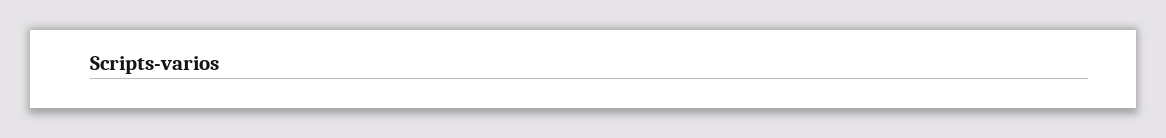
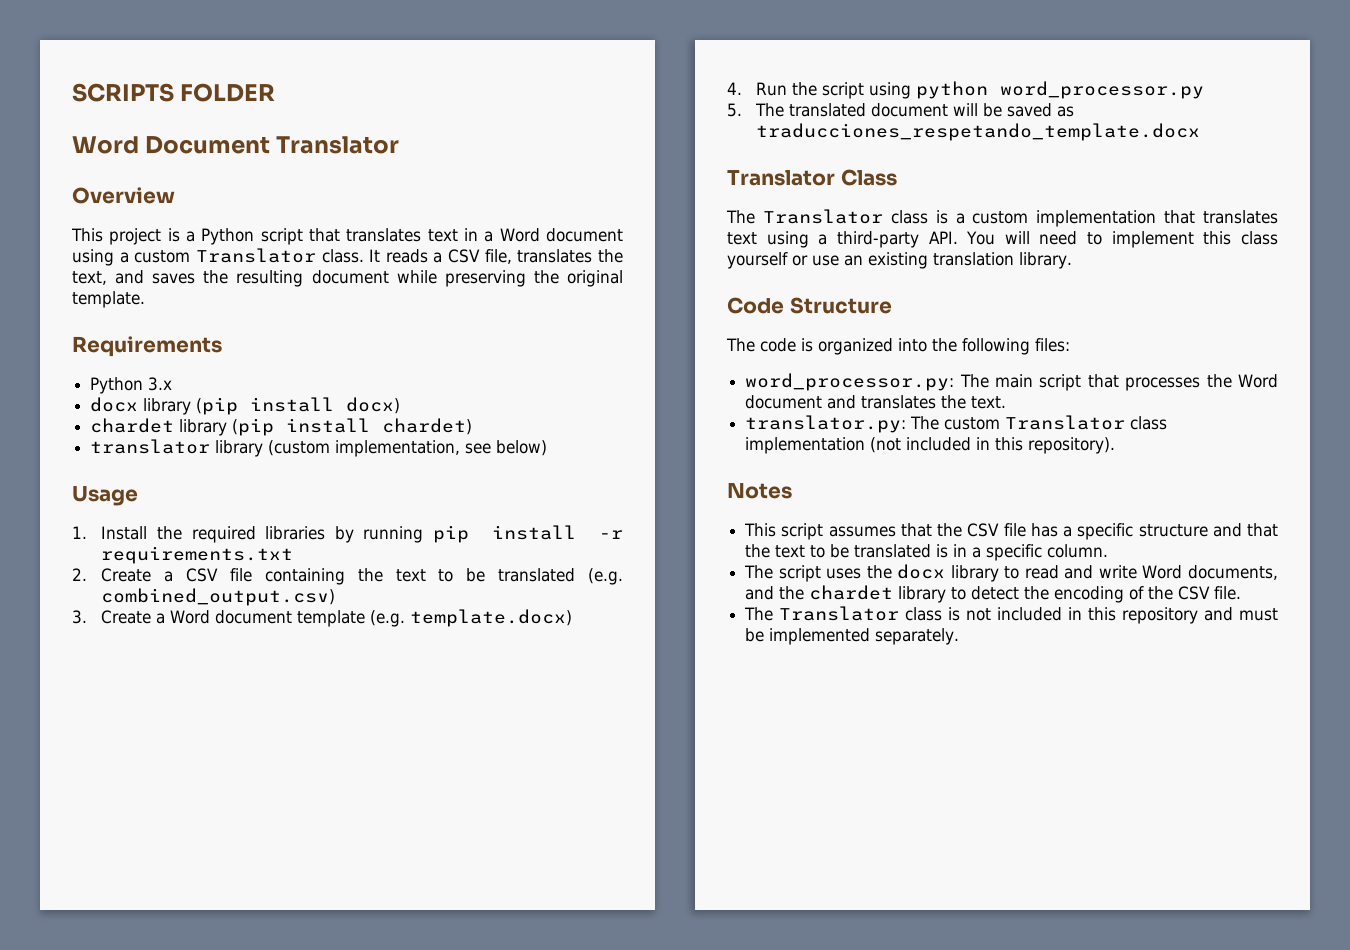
[90,56,219,74] Scripts-varios -> [72,83,276,102] [72,136,400,154] [72,187,175,204] [71,228,624,245] [72,248,623,266] [72,270,623,287] [72,291,145,308] [72,336,222,357] [90,377,173,394] [90,397,401,415] [90,418,473,436] [90,439,548,457] [72,486,138,506] [72,525,623,543] [101,546,294,564] [72,568,624,585] [101,588,336,606] [72,609,573,627] [727,81,1205,99] [727,103,1075,117] [756,123,1201,141] [727,169,897,186] [726,209,1278,227] [727,231,1278,248] [727,252,1072,269] [727,297,892,314] [726,338,1070,355] [745,373,1279,391] [745,395,1007,409] [745,415,1168,433] [745,437,1116,454] [727,483,792,499] [744,523,1278,540] [745,544,1109,561] [744,564,1278,582] [745,585,1242,603] [744,606,1278,624] [745,628,960,645] SCRIPTS FOLDER // Word Document Translator // Overview // This project is a Python script that translates text in a Word document using a custom Translator class. It reads a CSV file, translates the text, and saves the resulting document while preserving the original template. // Requirements // Python 3.x // docx library (pip install docx) // chardet library (pip install chardet) // translator library (custom implementation, see below) // Usage // 1. Install the required libraries by running pip install -r requirements.txt // 2. Create a CSV file containing the text to be translated (e.g. combined_output.csv) // 3. Create a Word document template (e.g. template.docx) // 4. Run the script using python word_processor.py // 5. The translated document will be saved as traducciones_respetando_template.docx // Translator Class // The Translator class is a custom implementation that translates text using a third-party API. You will need to implement this class yourself or use an existing translation library. // Code Structure // The code is organized into the following files: // word_processor.py: The main script that processes the Word document and translates the text. // translator.py: The custom Translator class implementation (not included in this repository). // Notes // This script assumes that the CSV file has a specific structure and that the text to be translated is in a specific column. // The script uses the docx library to read and write Word documents, and the chardet library to detect the encoding of the CSV file. // The Translator class is not included in this repository and must be implemented separately.

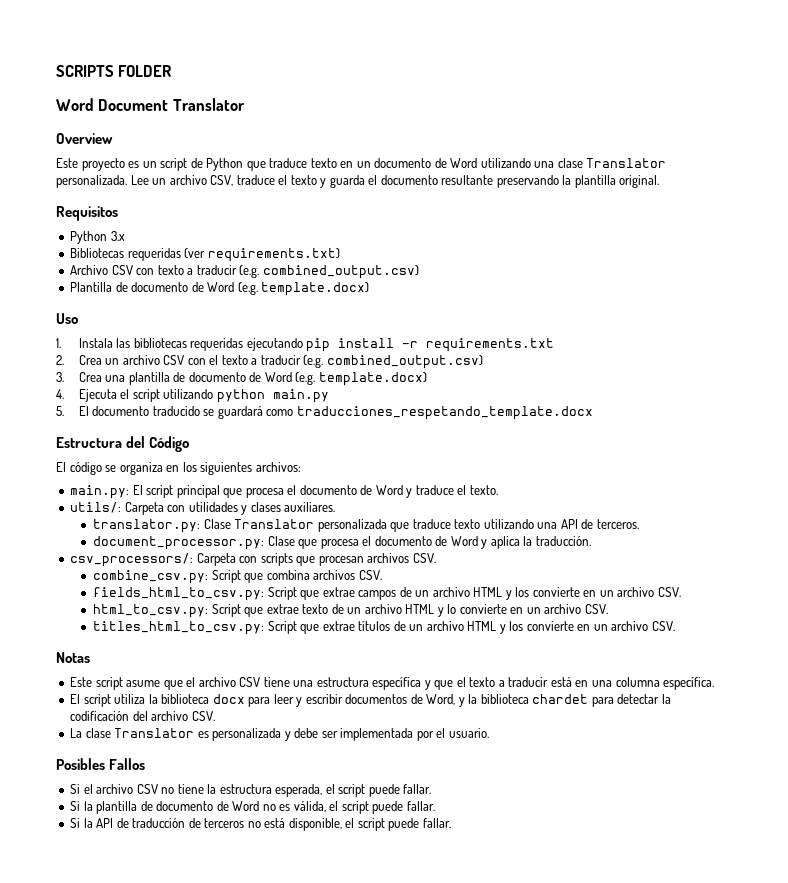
[71,228,624,245] [72,248,623,266] [72,270,623,287] [72,291,145,308] [72,336,222,357] [90,377,173,394] [90,397,401,415] [90,418,473,436] [90,439,548,457] [72,486,138,506] [72,526,424,543] This project is a Python script that translates text in a Word document using a custom Translator class. It reads a CSV file, translates the text, and saves the resulting document while preserving the original template. // Requirements // Python 3.x // docx library (pip install docx) // chardet library (pip install chardet) // translator library (custom implementation, see below) // Usage // 1. Install the required libraries by running -> [56,158,667,171] [56,175,660,188] [56,206,118,221] [70,231,125,244] [70,248,340,262] [70,265,419,279] [70,282,370,296] [56,313,78,324] [56,338,303,351] Este proyecto es un script de Python que traduce texto en un documento de Word utilizando una clase Translator personalizada. Lee un archivo CSV, traduce el texto y guarda el documento resultante preservando la plantilla original. // Requisitos // Python 3.x // Bibliotecas requeridas (ver requirements.txt) // Archivo CSV con texto a traducir (e.g. combined_output.csv) // Plantilla de documento de Word (e.g. template.docx) // Uso // 1. Instala las bibliotecas requeridas ejecutando
[101,568,624,585] [101,588,336,606] [72,609,573,627] [727,81,1205,99] [727,103,1075,117] [756,123,1201,141] [727,169,897,186] [726,209,1278,227] [727,231,1278,248] [727,252,1072,269] [727,297,892,314] [726,338,1070,355] [745,373,1279,391] [745,395,1007,409] [745,415,1168,433] [745,437,1116,454] [727,483,792,499] [744,523,1278,540] [745,544,1109,561] [744,564,1278,582] [745,585,1242,603] [744,606,1278,624] [745,628,960,645] Create a CSV file containing the text to be translated (e.g. combined_output.csv) // 3. Create a Word document template (e.g. template.docx) // 4. Run the script using python word_processor.py // 5. The translated document will be saved as traducciones_respetando_template.docx // Translator Class // The Translator class is a custom implementation that translates text using a third-party API. You will need to implement this class yourself or use an existing translation library. // Code Structure // The code is organized into the following files: // word_processor.py: The main script that processes the Word document and translates the text. // translator.py: The custom Translator class implementation (not included in this repository). // Notes // This script assumes that the CSV file has a specific structure and that the text to be translated is in a specific column. // The script uses the docx library to read and write Word documents, and the chardet library to detect the encoding of the CSV file. // The Translator class is not included in this repository and must be implemented separately. -> [78,355,483,369] [56,372,427,386] [56,389,329,403] [56,406,593,420] [56,436,190,452] [56,462,301,475] [70,485,498,499] [70,502,336,515] [93,519,639,533] [93,536,591,550] [70,553,436,567] [93,570,382,584] [93,587,681,601] [93,604,608,618] [93,621,675,635] [56,652,90,663] [70,677,715,690] [70,694,671,707] [70,711,215,721] [70,728,489,741] [56,758,146,770] [70,784,432,797] [70,801,435,814] [70,818,451,831] Crea un archivo CSV con el texto a traducir (e.g. combined_output.csv) // 3. Crea una plantilla de documento de Word (e.g. template.docx) // 4. Ejecuta el script utilizando python main.py // 5. El documento traducido se guardará como traducciones_respetando_template.docx // Estructura del Código // El código se organiza en los siguientes archivos: // main.py: El script principal que procesa el documento de Word y traduce el texto. // utils/: Carpeta con utilidades y clases auxiliares. // translator.py: Clase Translator personalizada que traduce texto utilizando una API de terceros. // document_processor.py: Clase que procesa el documento de Word y aplica la traducción. // csv_processors/: Carpeta con scripts que procesan archivos CSV. // combine_csv.py: Script que combina archivos CSV. // fields_html_to_csv.py: Script que extrae campos de un archivo HTML y los convierte en un archivo CSV. // html_to_csv.py: Script que extrae texto de un archivo HTML y lo convierte en un archivo CSV. // titles_html_to_csv.py: Script que extrae títulos de un archivo HTML y los convierte en un archivo CSV. // Notas // Este script asume que el archivo CSV tiene una estructura específica y que el texto a traducir está en una columna específica. // El script utiliza la biblioteca docx para leer y escribir documentos de Word, y la biblioteca chardet para detectar la codificación del archivo CSV. // La clase Translator es personalizada y debe ser implementada por el usuario. // Posibles Fallos // Si el archivo CSV no tiene la estructura esperada, el script puede fallar. // Si la plantilla de documento de Word no es válida, el script puede fallar. // Si la API de traducción de terceros no está disponible, el script puede fallar.

